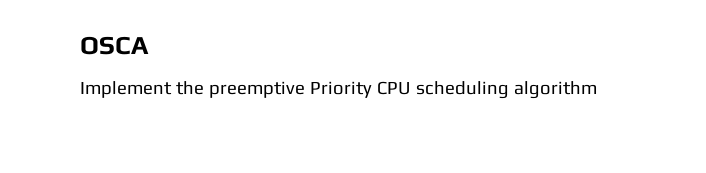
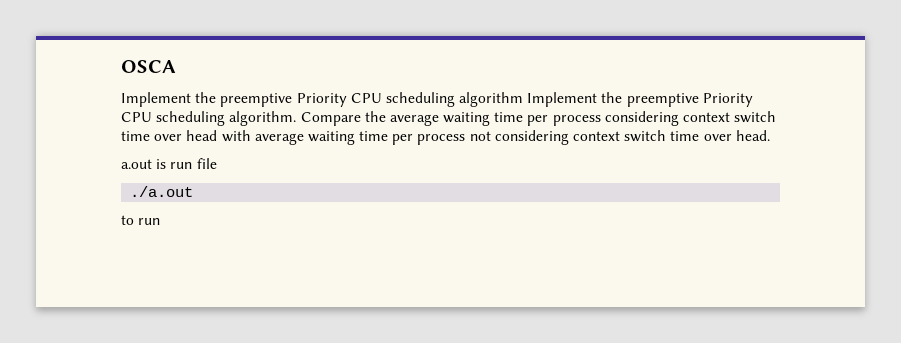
(597, 90) none -> [527,92,753,107] [121,111,777,126] [121,130,770,145] [121,158,217,169] [130,186,194,197] [121,215,161,225] Implement the preemptive Priority CPU scheduling algorithm. Compare the average waiting time per process considering context switch time over head with average waiting time per process not considering context switch time over head. // a.out is run file // ./a.out // to run

